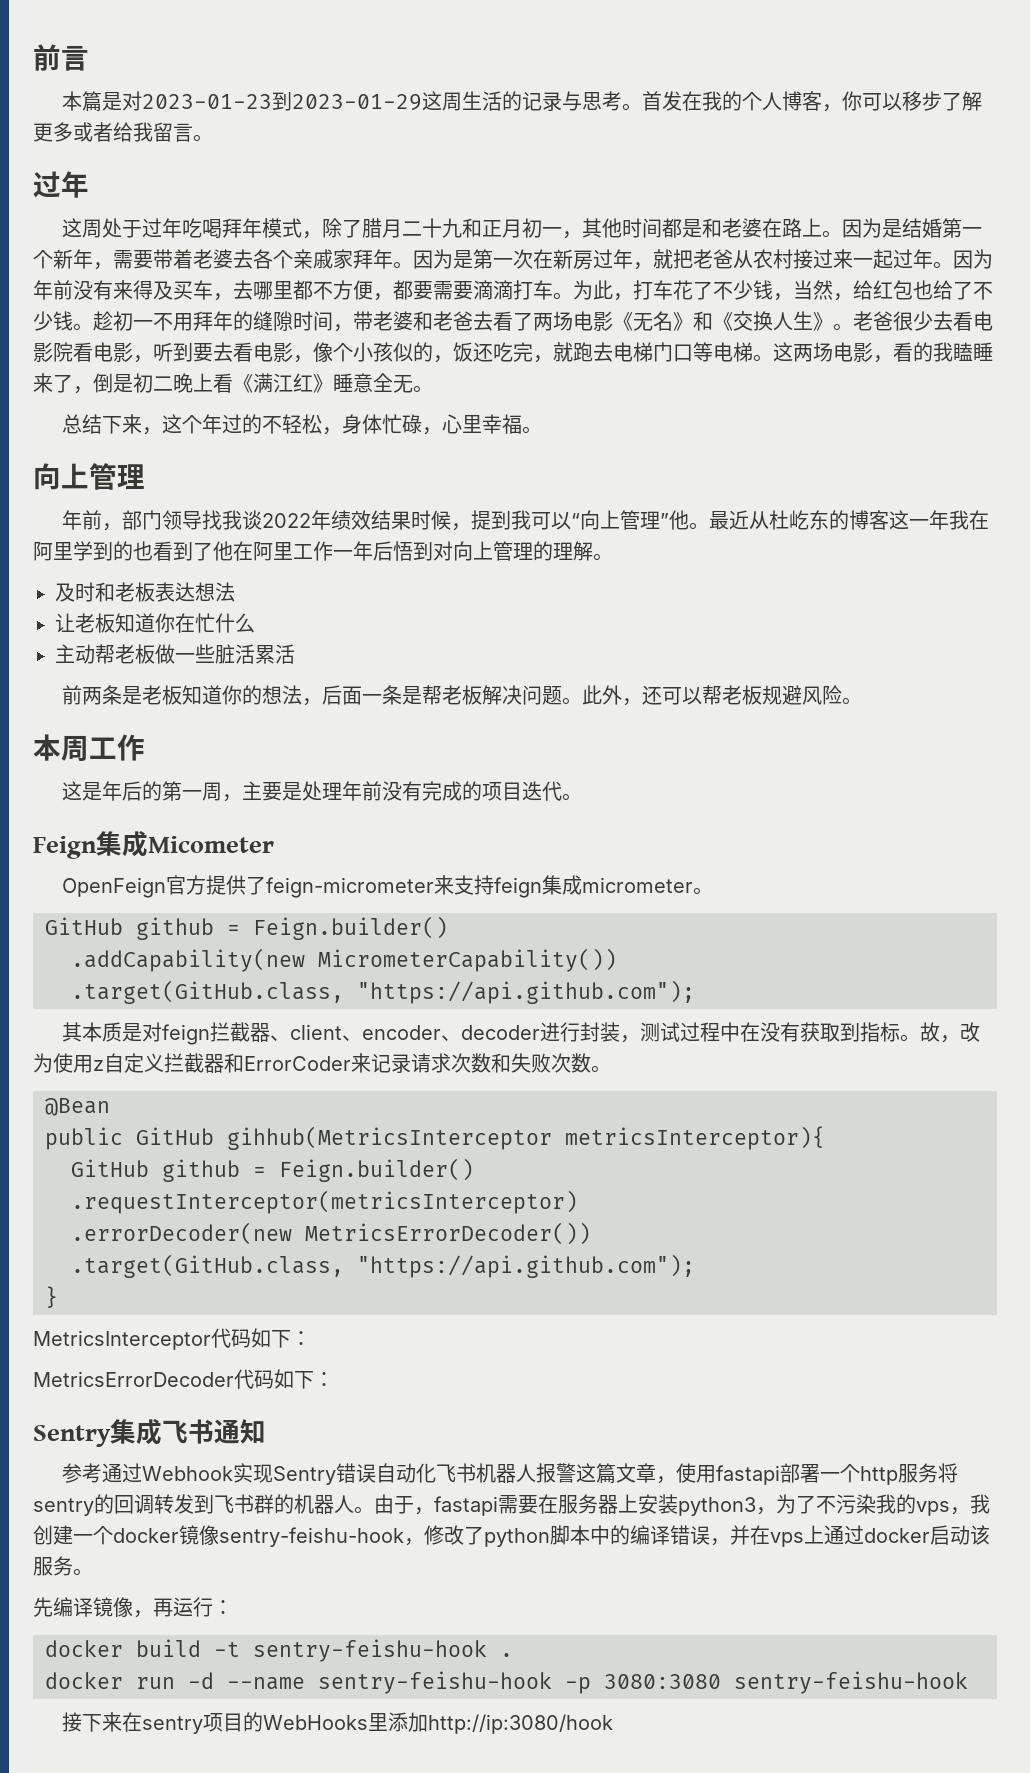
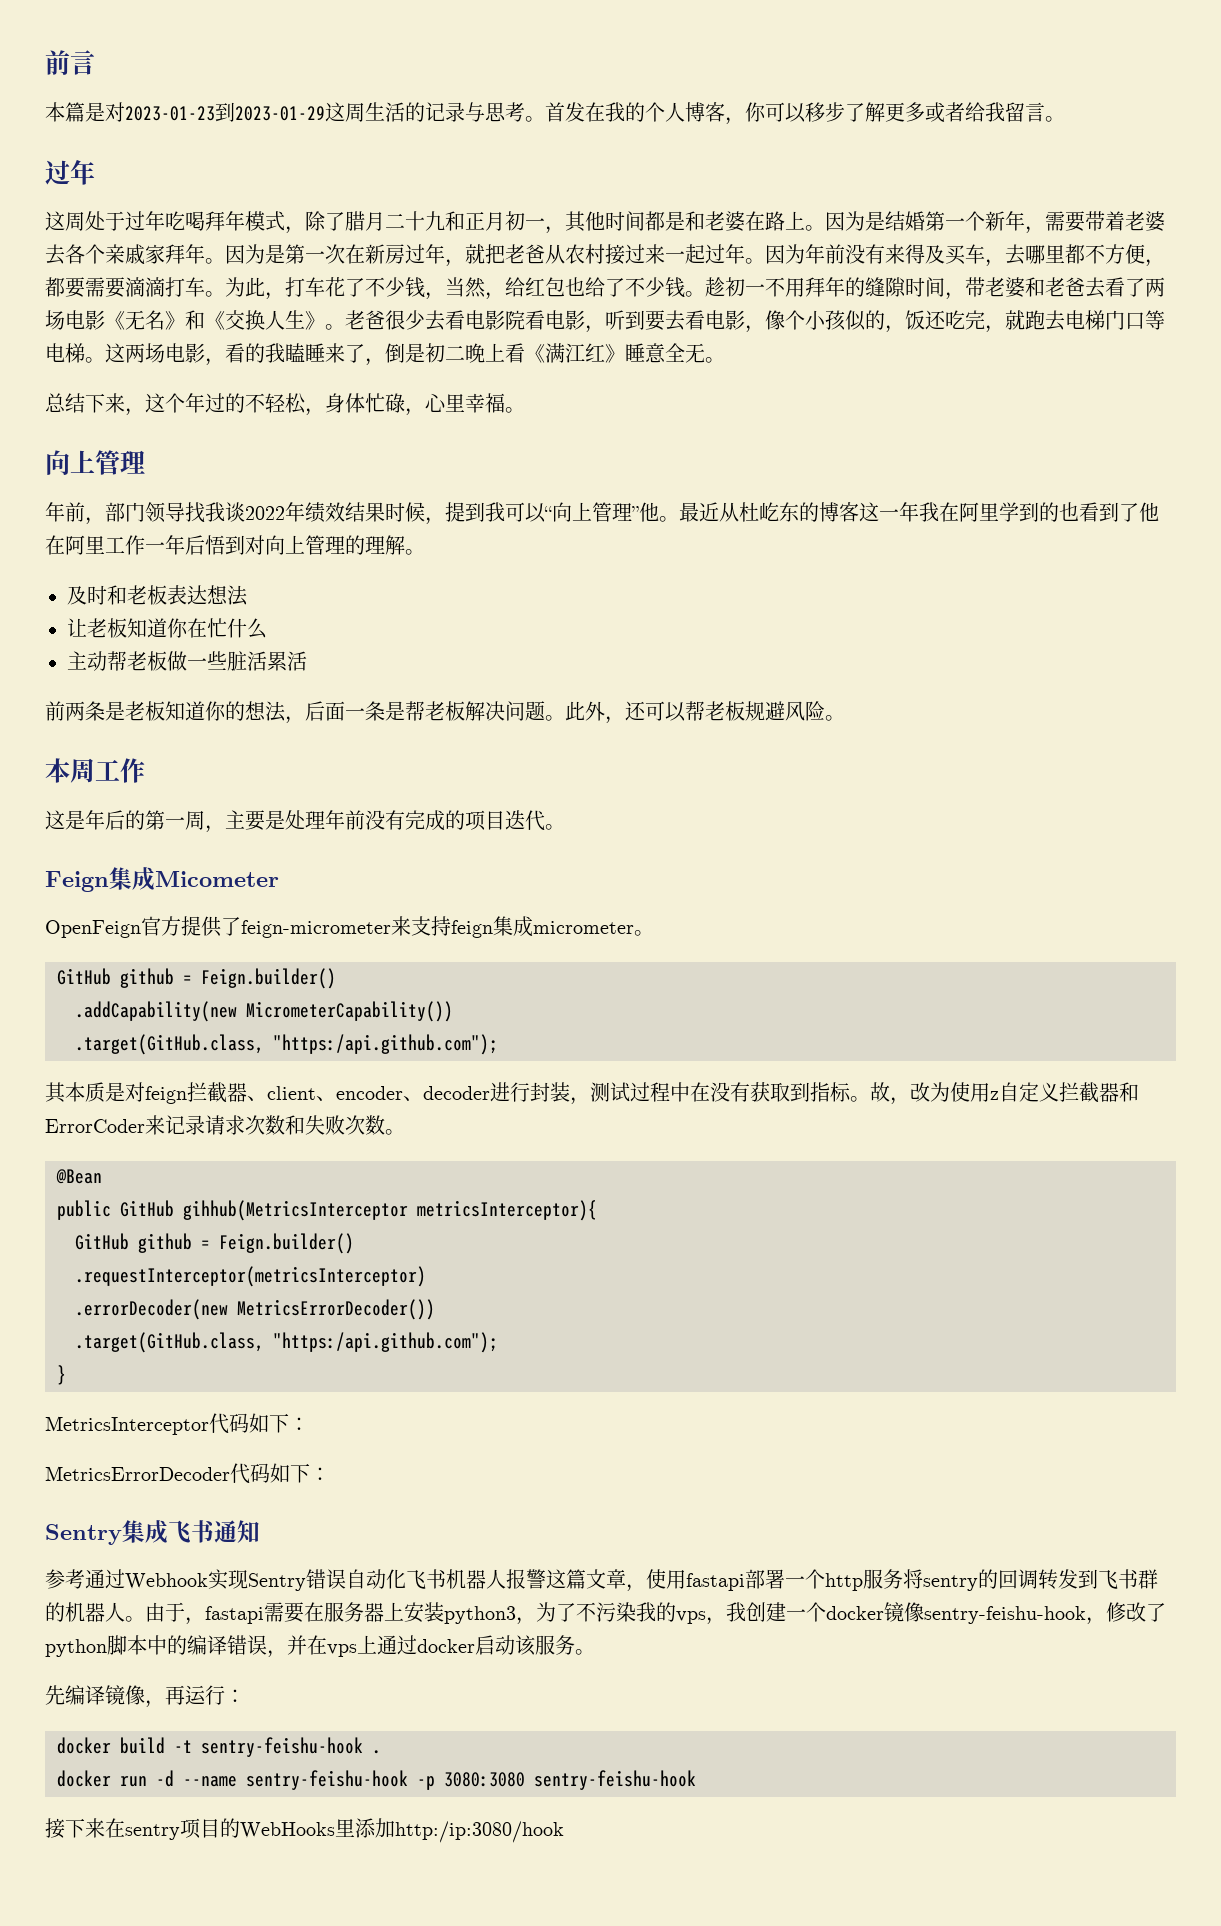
[357,980,695,1004] "https://api.github.com"); -> [273,1034,498,1055] "https:/api.github.com");
[357,1254,695,1278] "https://api.github.com"); -> [273,1332,498,1353] "https:/api.github.com");
[427,1714,613,1734] http://ip:3080/hook -> [395,1821,564,1843] http:/ip:3080/hook

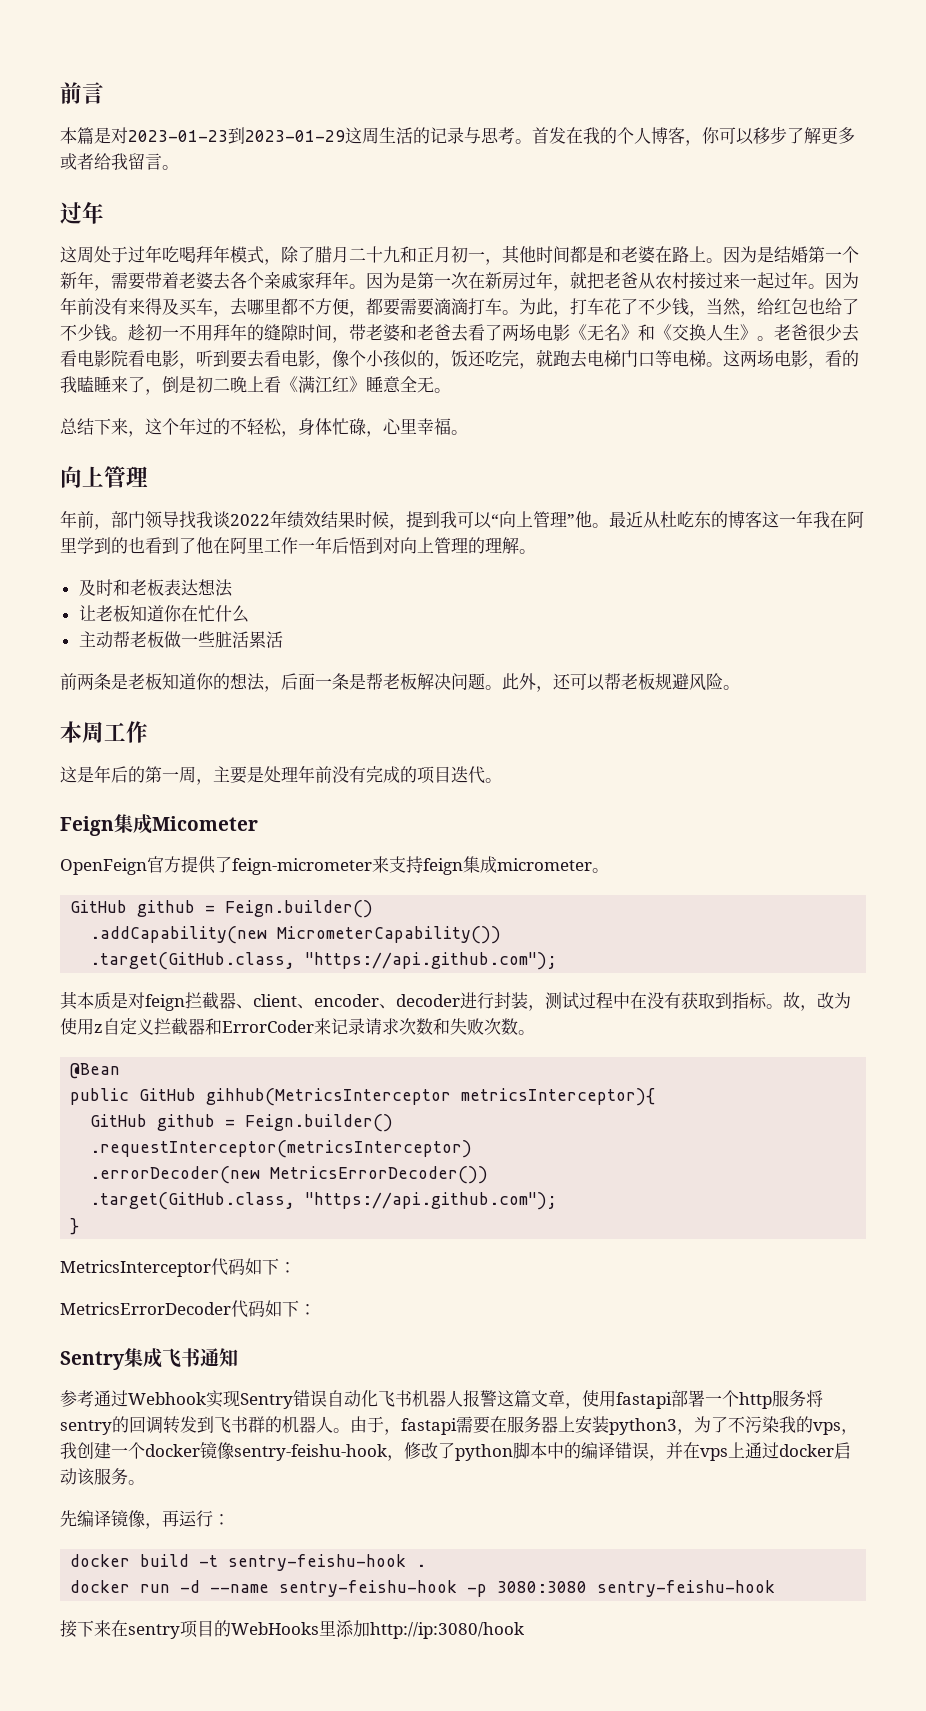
[273,1034,498,1055] "https:/api.github.com"); -> [305,952,558,970] "https://api.github.com");
[273,1332,498,1353] "https:/api.github.com"); -> [305,1192,558,1210] "https://api.github.com");
[395,1821,564,1843] http:/ip:3080/hook -> [370,1622,524,1639] http://ip:3080/hook

